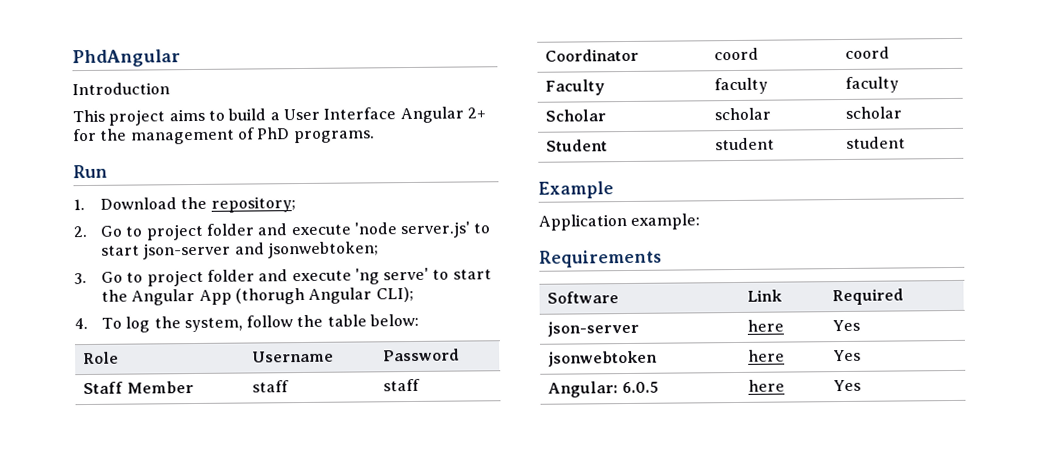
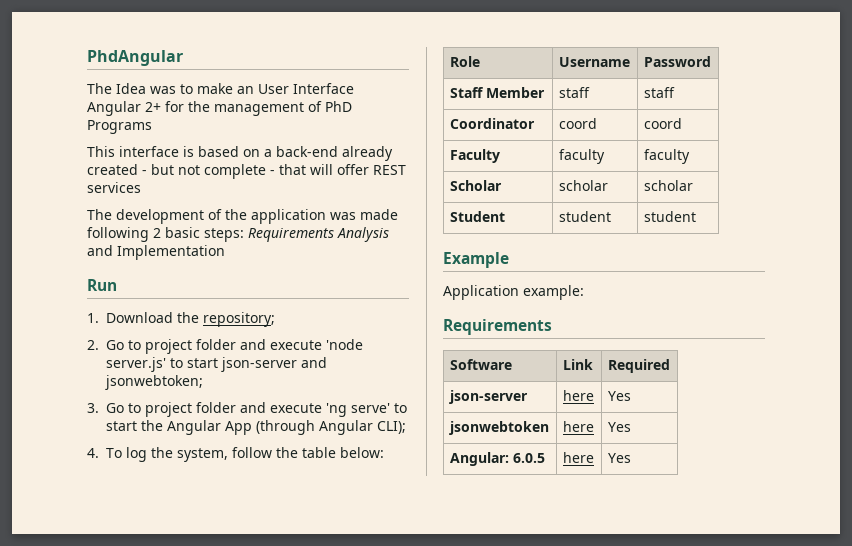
[72,82,170,96] [72,108,280,126] Introduction // This project aims to build a -> [87,83,254,94] The Idea was to make an
[293,130,375,144] programs. -> [87,120,152,134] [87,146,393,161] [87,164,406,179] [87,182,141,193] [87,209,398,224] [87,227,389,242] [87,245,225,260] Programs // This interface is based on a back-end already created - but not complete - that will offer REST services // The development of the application was made following 2 basic steps: Requirements Analysis and Implementation
[234,287,305,305] (thorugh -> [256,420,315,435] (through

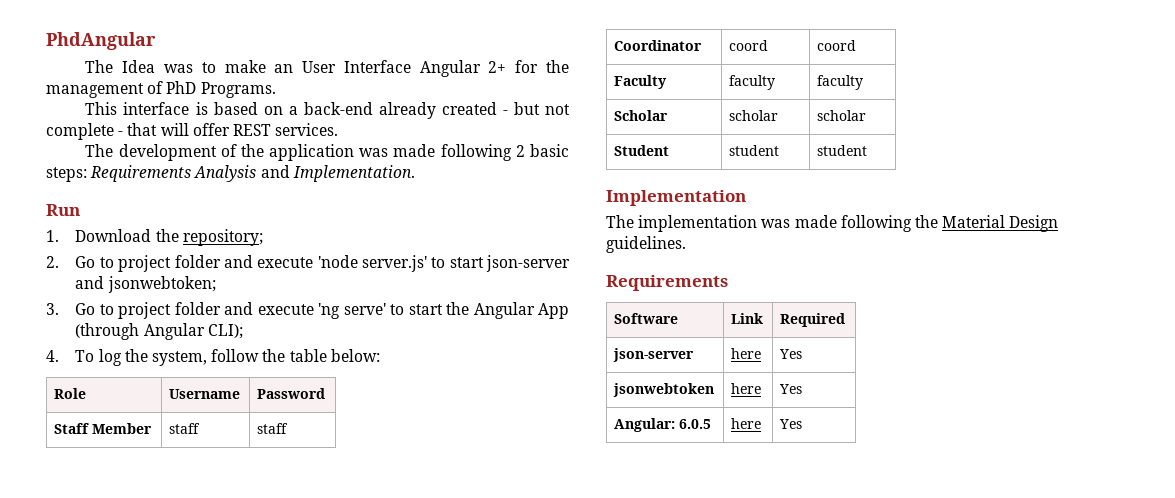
[87,120,152,134] Programs -> [200,82,276,98] Programs.
[87,182,141,193] services -> [275,123,339,136] services.
[117,245,225,260] Implementation -> [292,165,415,182] Implementation.
[443,252,509,268] [443,285,584,300] Example // Application example: -> [606,190,746,206] [606,215,1059,232] [606,236,686,253] Implementation // The implementation was made following the Material Design guidelines.

